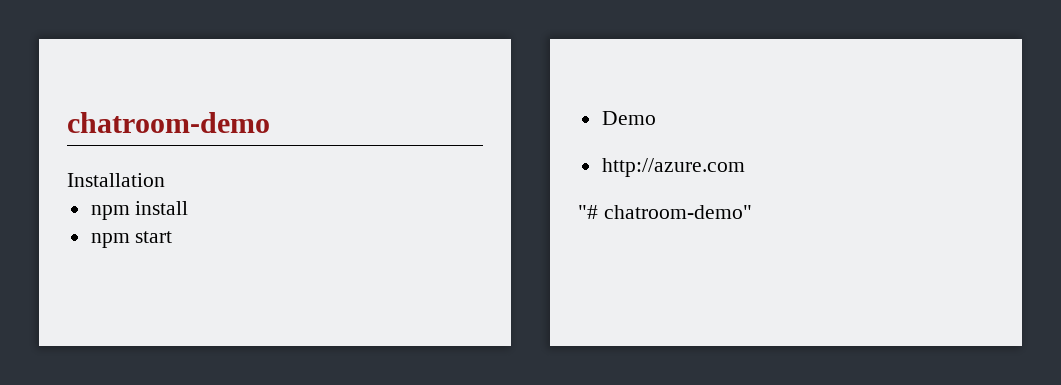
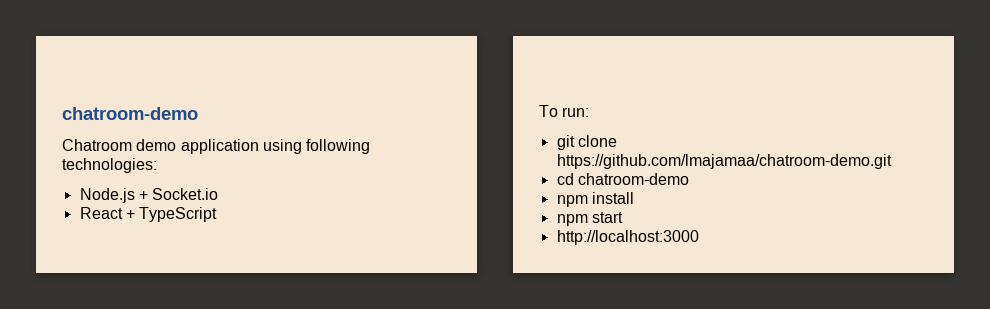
[67,112,270,133] [67,173,165,187] chatroom-demo // Installation -> [62,107,198,120] [62,139,371,154] [62,158,157,173] [79,188,219,203] [79,207,218,222] [539,105,590,117] [556,135,617,150] [556,154,892,169] [556,173,689,185] chatroom-demo // Chatroom demo application using following technologies: // Node.js + Socket.io // React + TypeScript // To run: // git clone https://github.com/lmajamaa/chatroom-demo.git // cd chatroom-demo
[601,111,656,125] [601,158,745,177] [578,205,752,219] Demo // http://azure.com // "# chatroom-demo" -> [556,230,699,245] http://localhost:3000

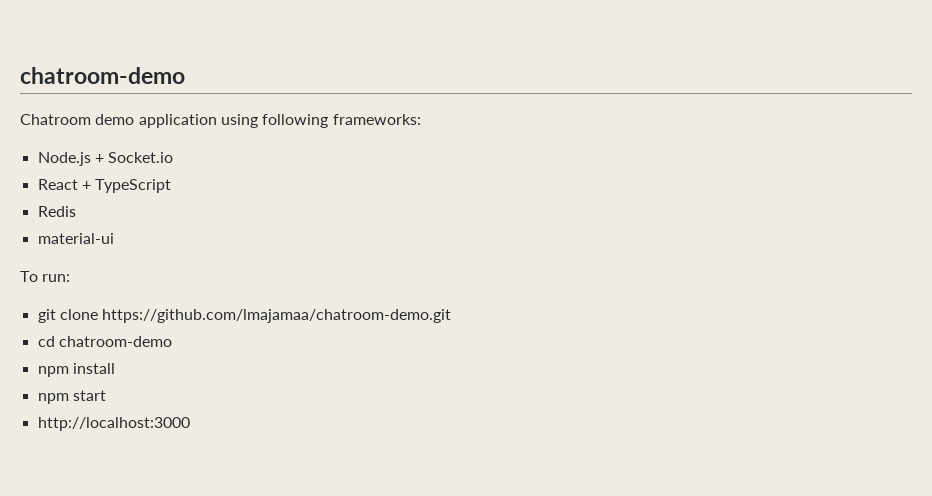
[62,158,157,173] technologies: -> [332,114,421,125] frameworks:
(218, 214) none -> [37,206,76,217] [37,233,114,244] // Redis // material-ui

